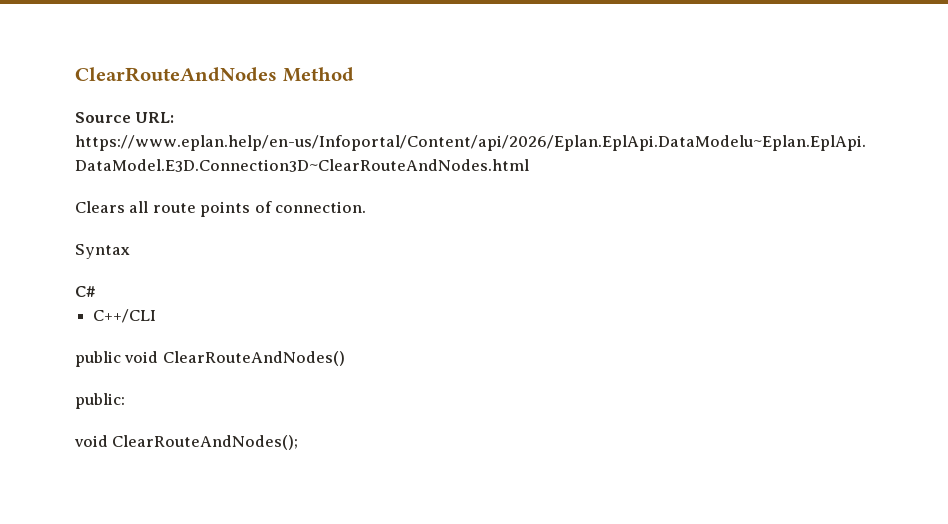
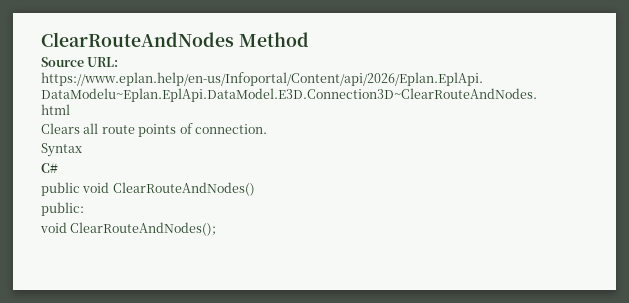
[93,309,157,323] // C++/CLI -> (58, 168) none

